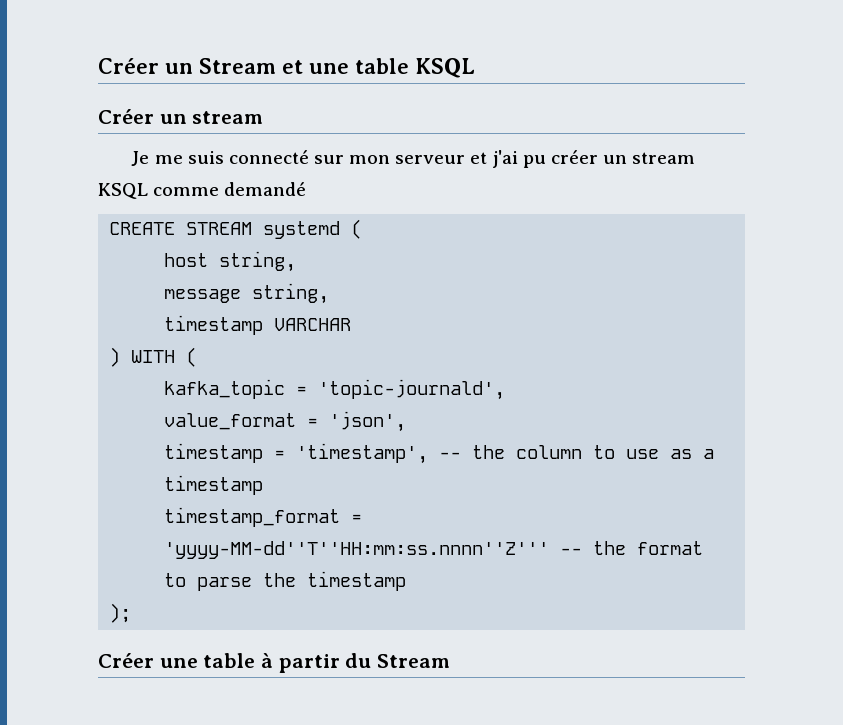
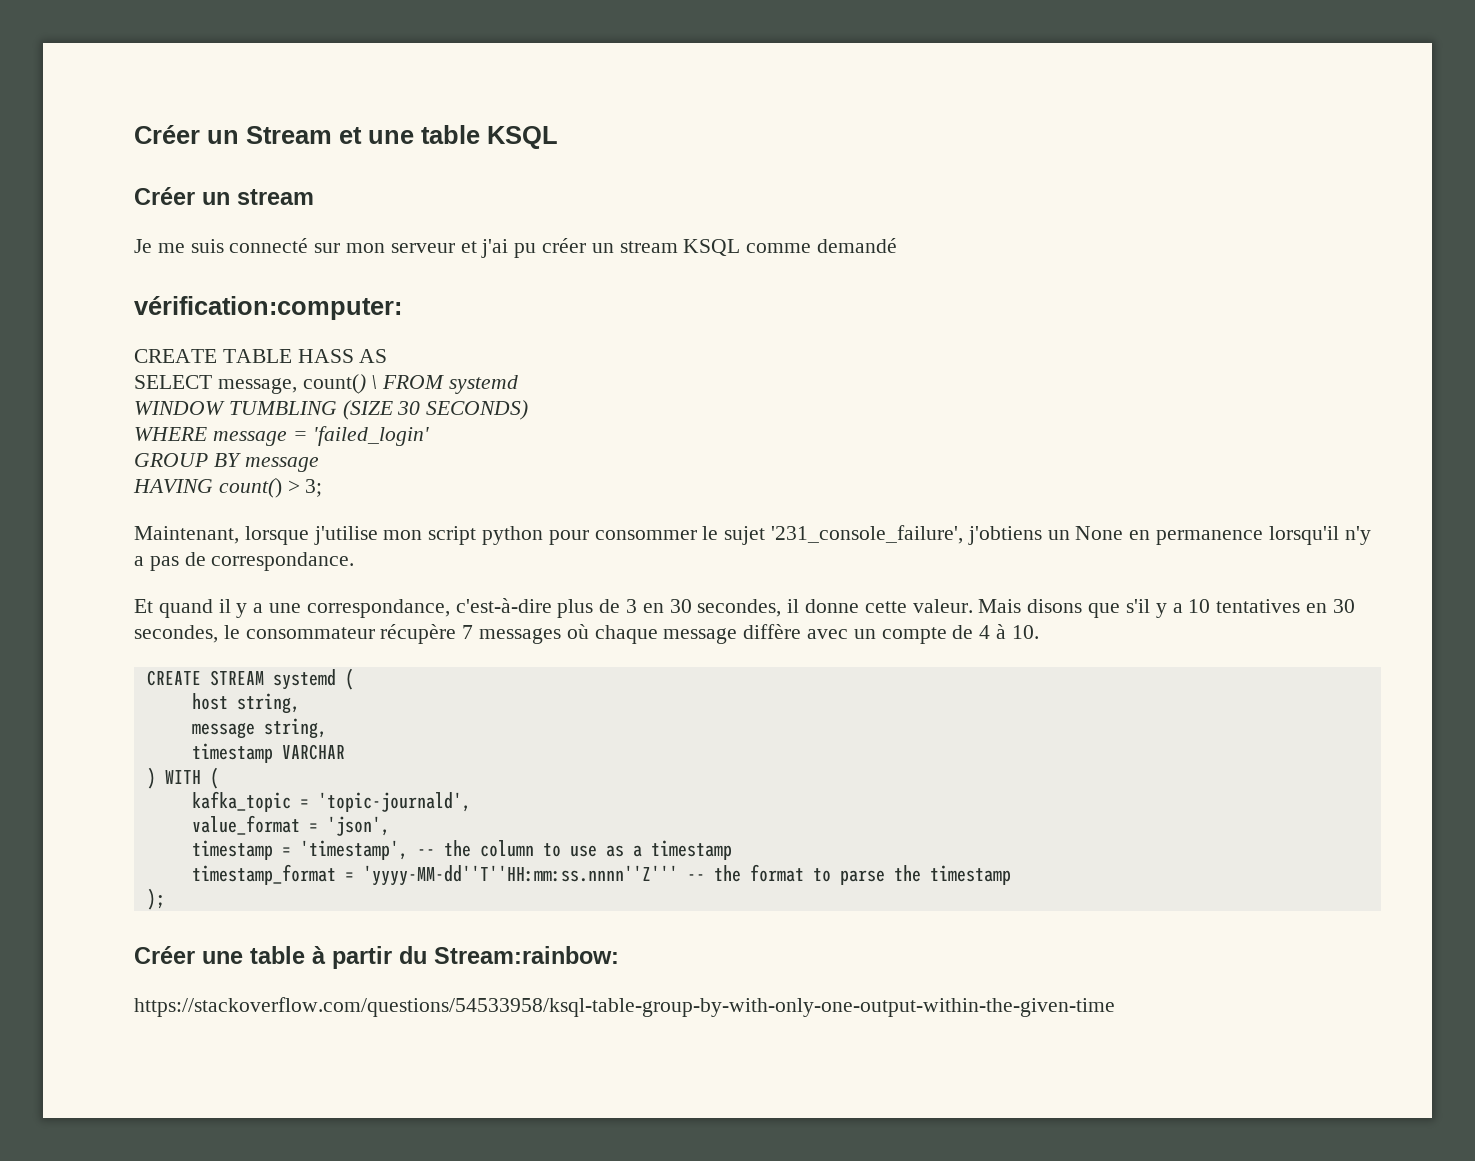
(307, 189) none -> [134,296,402,320] [134,349,388,363] [134,374,519,394] [134,400,529,420] [134,426,430,446] [134,453,319,472] [133,478,323,498] [134,525,1371,545] [134,552,355,571] [134,598,1355,618] [134,624,1039,644] // vérification:computer: // CREATE TABLE HASS AS // SELECT message, count() \ FROM systemd // WINDOW TUMBLING (SIZE 30 SECONDS) // WHERE message = 'failed_login' // GROUP BY message // HAVING count() > 3; // Maintenant, lorsque j'utilise mon script python pour consommer le sujet '231_console_failure', j'obtiens un None en permanence lorsqu'il n'y a pas de correspondance. // Et quand il y a une correspondance, c'est-à-dire plus de 3 en 30 secondes, il donne cette valeur. Mais disons que s'il y a 10 tentatives en 30 secondes, le consommateur récupère 7 messages où chaque message diffère avec un compte de 4 à 10.
[377,654,451,668] Stream -> [434,946,619,964] [134,997,1115,1017] Stream:rainbow: // https://stackoverflow.com/questions/54533958/ksql-table-group-by-with-only-one-output-within-the-given-time

